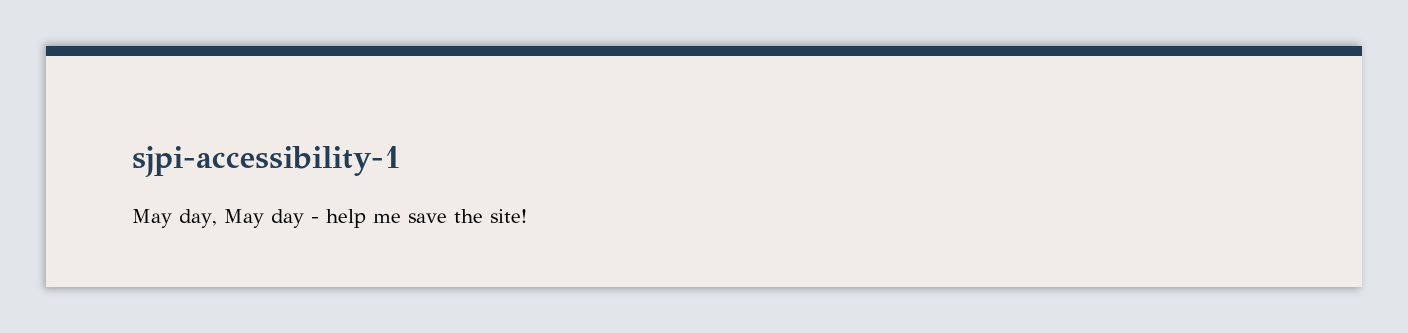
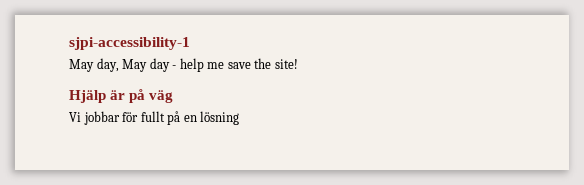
(527, 216) none -> [69,89,174,103] [69,111,240,125] // Hjälp är på väg // Vi jobbar för fullt på en lösning

